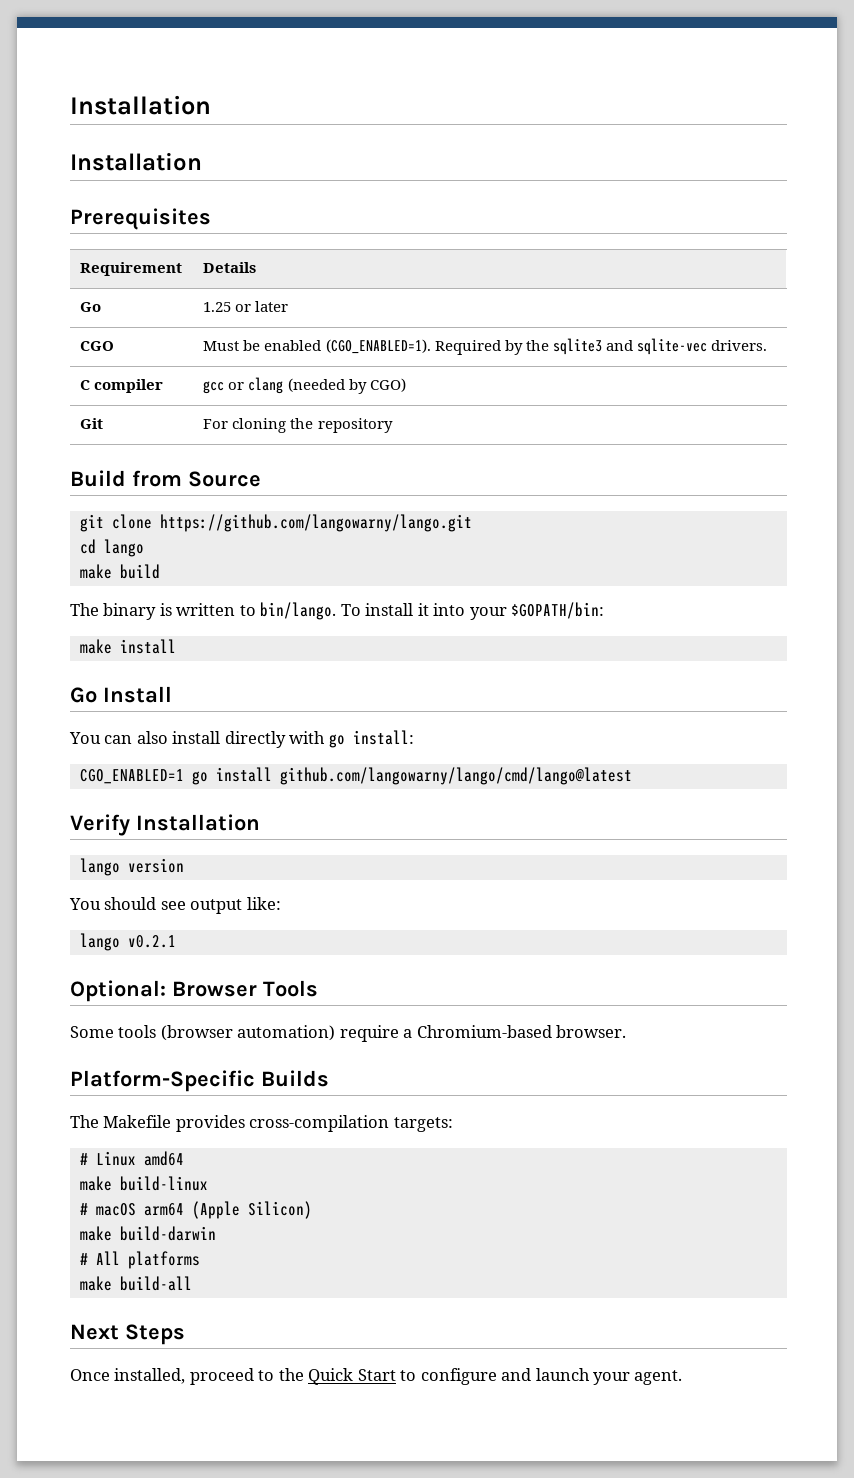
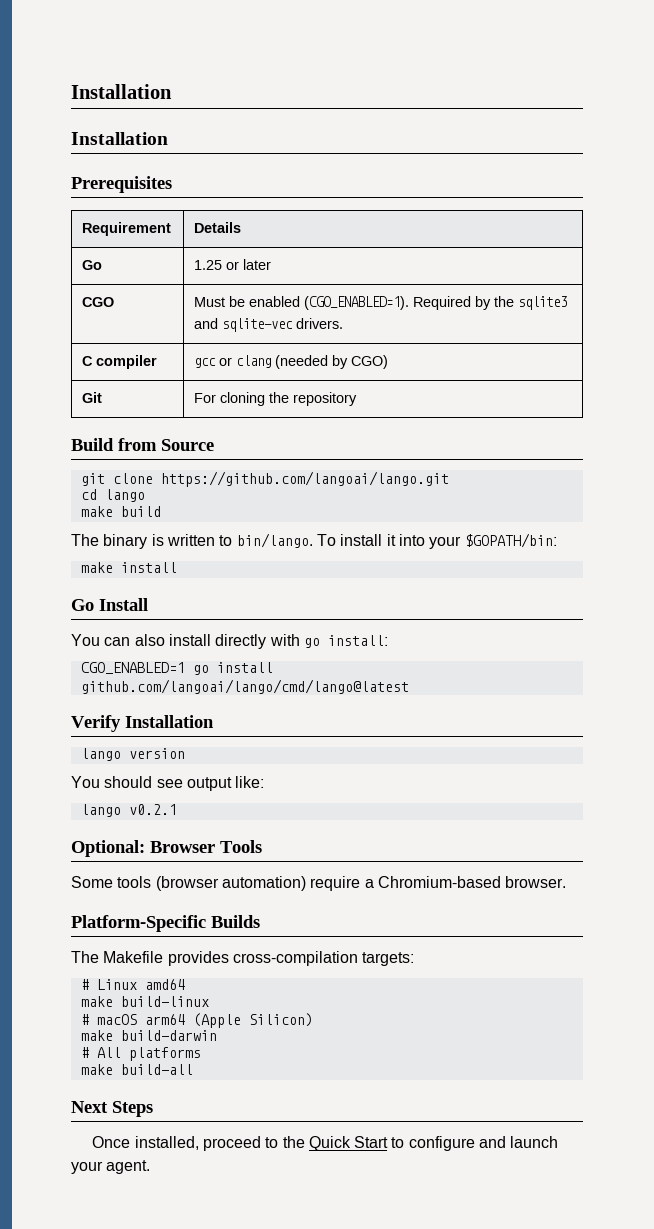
[159,514,472,532] https://github.com/langowarny/lango.git -> [160,471,449,487] https://github.com/langoai/lango.git
[279,767,632,785] github.com/langowarny/lango/cmd/lango@latest -> [80,679,409,694] github.com/langoai/lango/cmd/lango@latest

